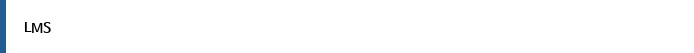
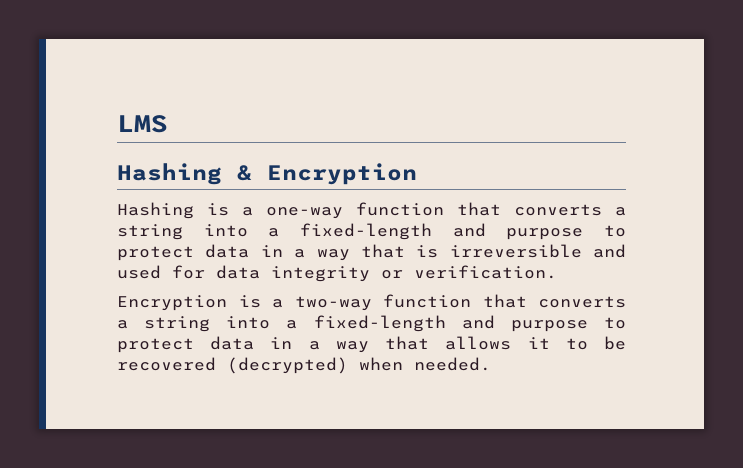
(51, 27) none -> [117,163,417,185] [117,202,626,219] [117,223,626,240] [117,244,626,261] [117,265,557,282] [117,294,626,311] [117,315,626,332] [117,336,626,353] [117,357,491,374] // Hashing & Encryption // Hashing is a one-way function that converts a string into a fixed-length and purpose to protect data in a way that is irreversible and used for data integrity or verification. // Encryption is a two-way function that converts a string into a fixed-length and purpose to protect data in a way that allows it to be recovered (decrypted) when needed.

